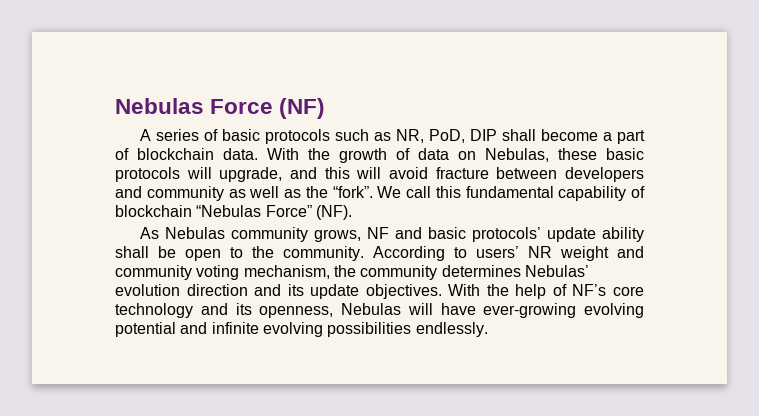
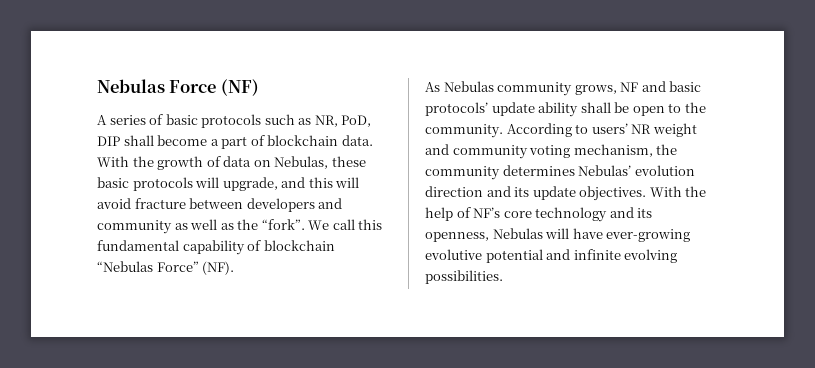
[584,303,644,318] evolving -> [425,249,482,260] evolutive
[327,322,488,337] possibilities endlessly. -> [425,270,503,284] possibilities.

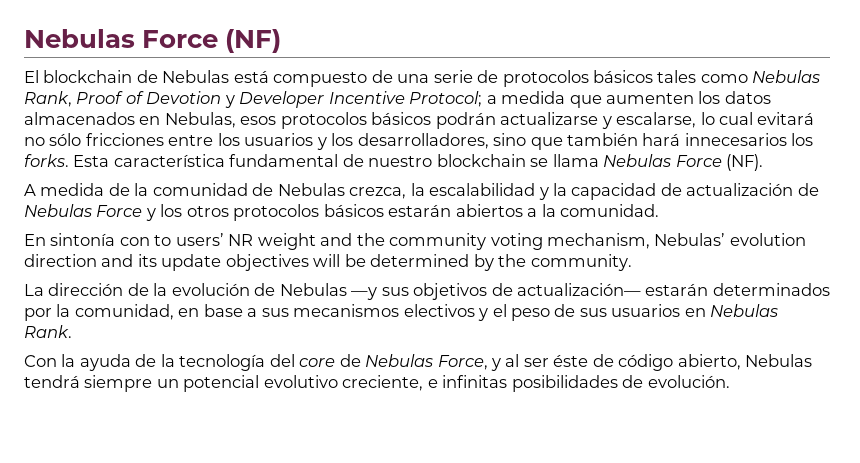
[97,114,372,128] [97,135,373,149] [97,156,366,170] [97,177,360,191] [97,198,343,212] [97,219,383,234] [97,240,335,255] [97,261,235,275] [425,81,702,96] [425,102,706,117] [425,123,572,138] A series of basic protocols such as NR, PoD, DIP shall become a part of blockchain data. With the growth of data on Nebulas, these basic protocols will upgrade, and this will avoid fracture between developers and community as well as the “fork”. We call this fundamental capability of blockchain “Nebulas Force” (NF). // As Nebulas community grows, NF and basic protocols’ update ability shall be open to the community. According -> [24,70,821,87] [24,91,771,108] [24,112,815,129] [24,133,814,150] [24,154,764,171] [24,183,819,200] [24,204,660,221] [24,233,150,246] El blockchain de Nebulas está compuesto de una serie de protocolos básicos tales como Nebulas Rank, Proof of Devotion y Developer Incentive Protocol; a medida que aumenten los datos almacenados en Nebulas, esos protocolos básicos podrán actualizarse y escalarse, lo cual evitará no sólo fricciones entre los usuarios y los desarrolladores, sino que también hará innecesarios los forks. Esta característica fundamental de nuestro blockchain se llama Nebulas Force (NF). // A medida de la comunidad de Nebulas crezca, la escalabilidad y la capacidad de actualización de Nebulas Force y los otros protocolos básicos estarán abiertos a la comunidad. // En sintonía con
(449, 149) none -> [356,233,385,246] the
[656,144,678,155] [425,165,575,180] the community determines -> (651, 241) none
[579,186,707,201] [425,207,653,222] [425,228,691,242] [425,249,678,263] [425,270,503,284] objectives. With the help of NF’s core technology and its openness, Nebulas will have ever-growing evolutive potential and infinite evolving possibilities. -> [225,254,632,271] [24,283,830,300] [24,304,779,321] [24,325,72,338] [24,354,813,371] [24,375,730,392] objectives will be determined by the community. // La dirección de la evolución de Nebulas —y sus objetivos de actualización— estarán determinados por la comunidad, en base a sus mecanismos electivos y el peso de sus usuarios en Nebulas Rank. // Con la ayuda de la tecnología del core de Nebulas Force, y al ser éste de código abierto, Nebulas tendrá siempre un potencial evolutivo creciente, e infinitas posibilidades de evolución.

